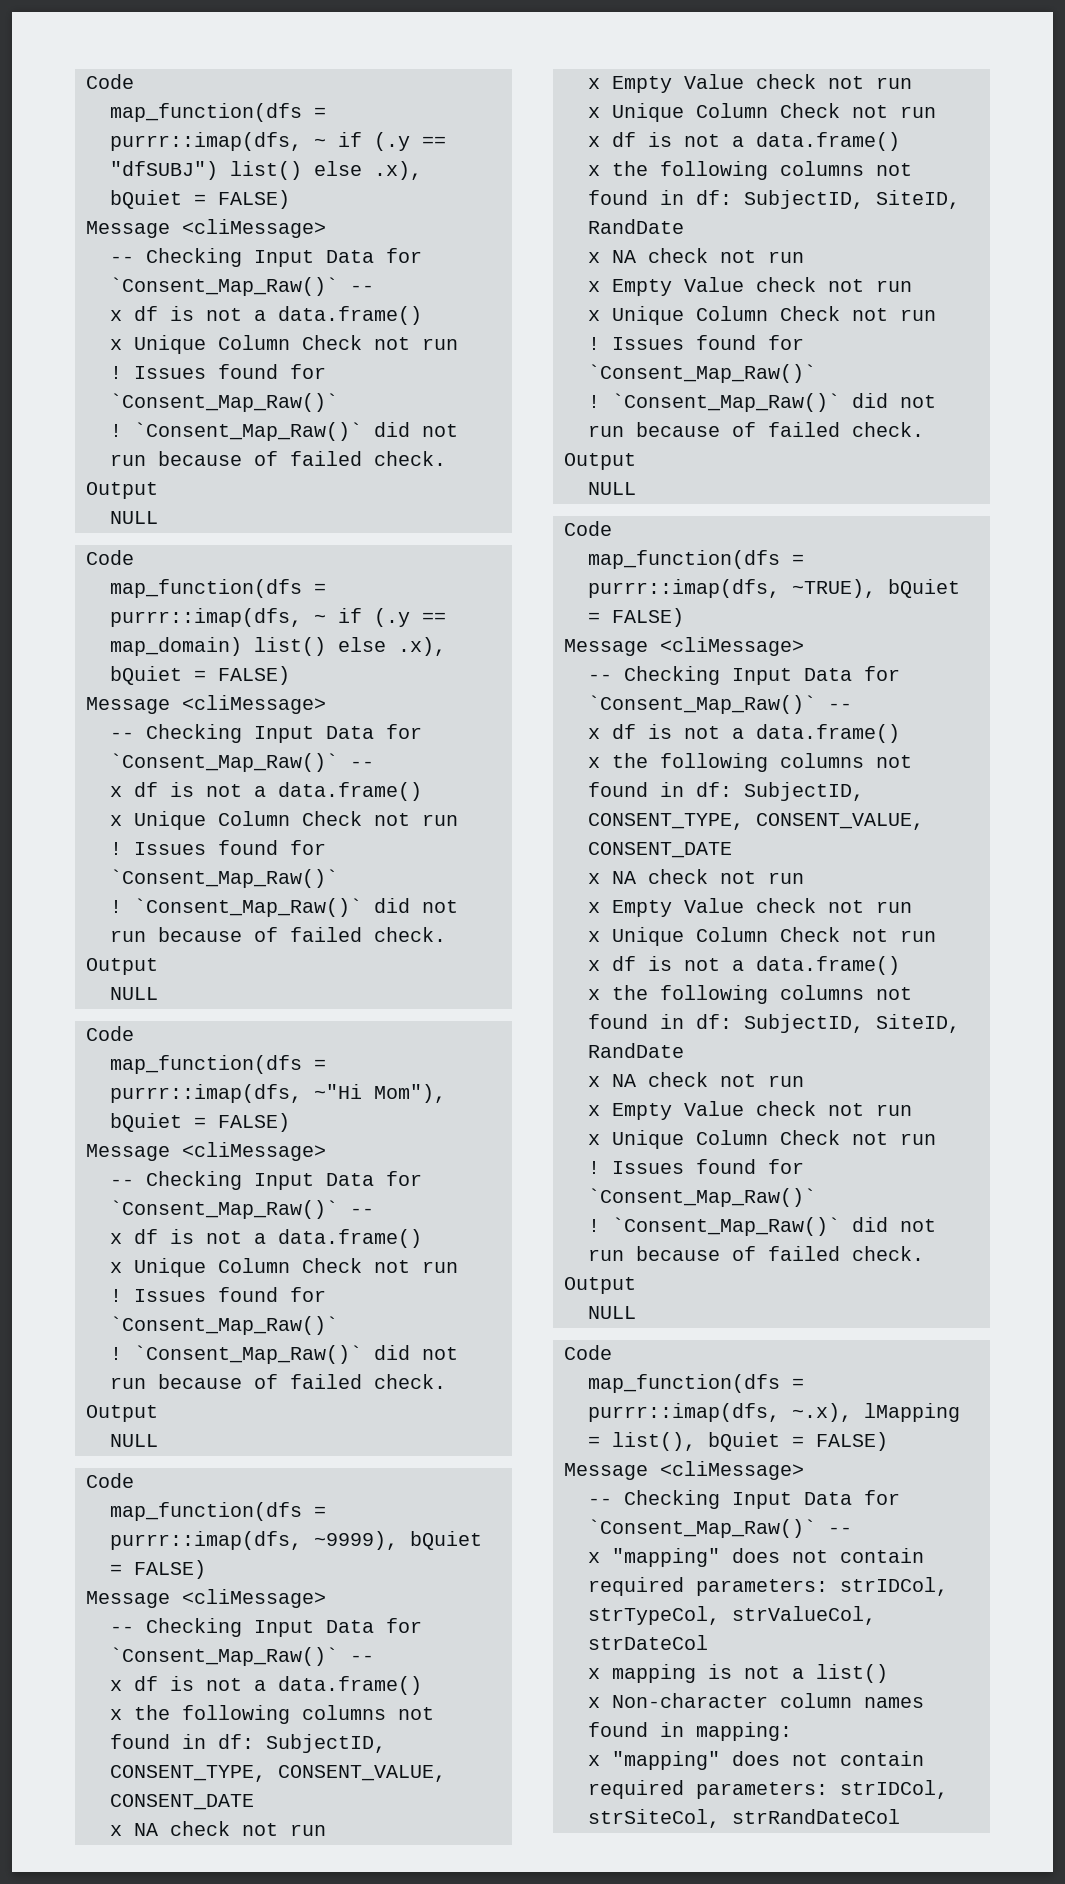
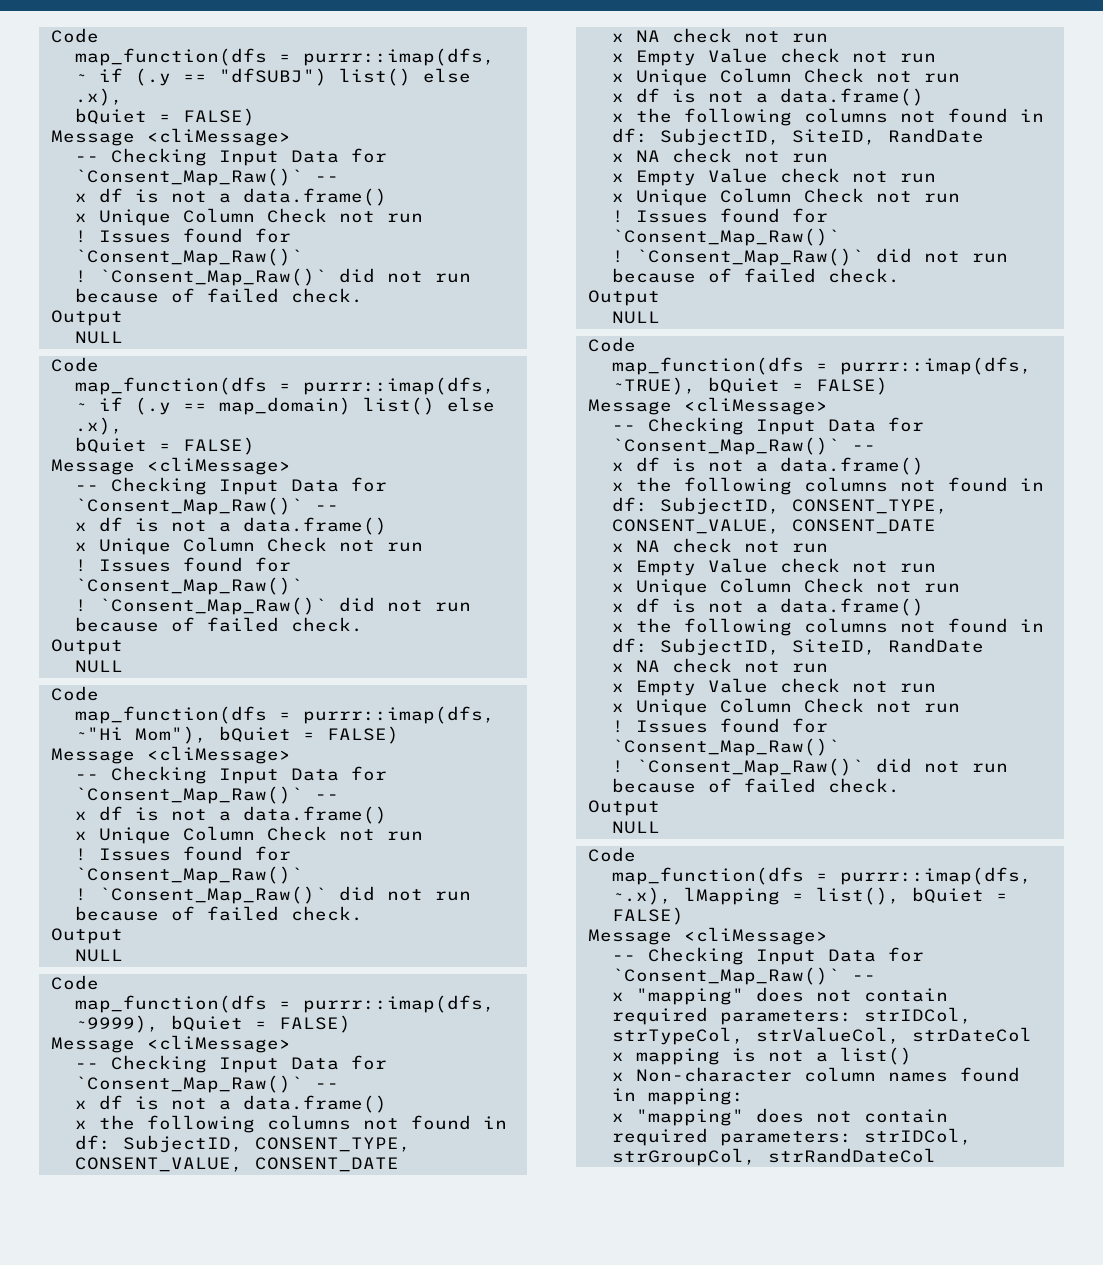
[588,1809,721,1828] strSiteCol, -> [612,1148,756,1166] strGroupCol,

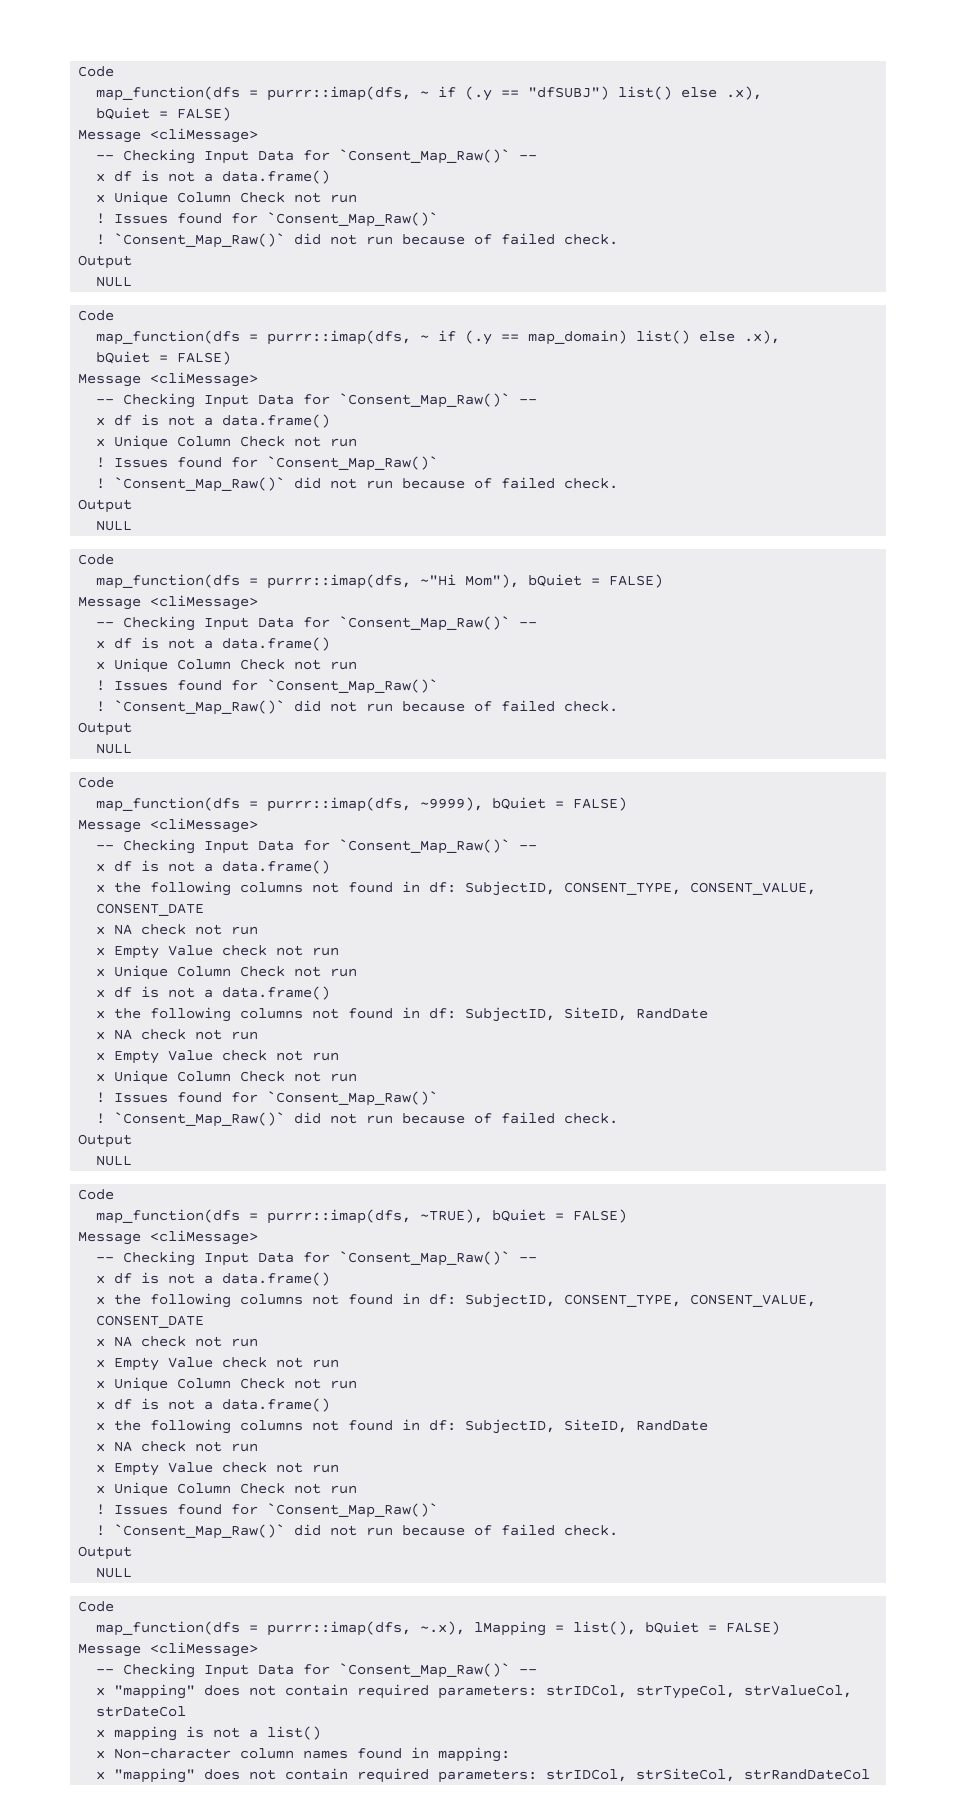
[612,1148,756,1166] strGroupCol, -> [636,1768,736,1782] strSiteCol,

